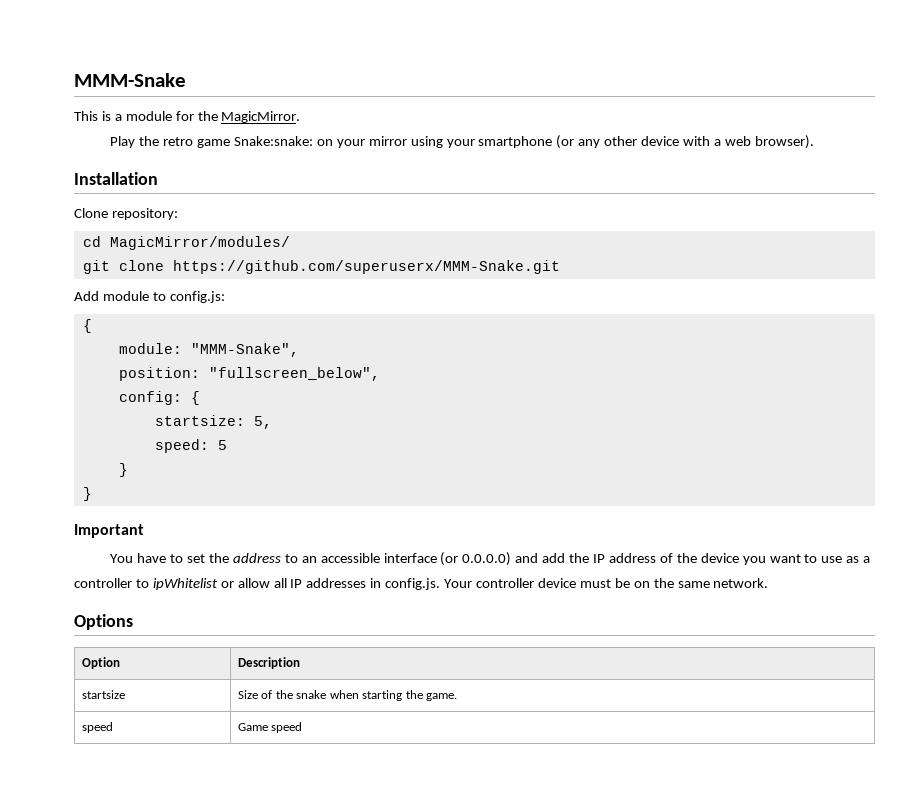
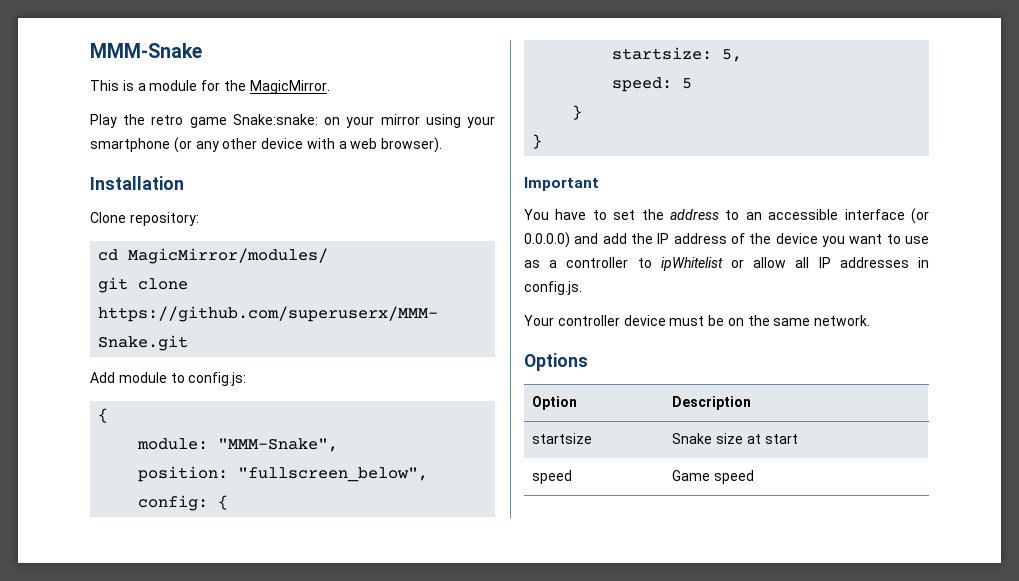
(441, 584) none -> (582, 288) //
[237,690,458,701] Size of the snake when starting the game. -> [672,433,798,444] Snake size at start

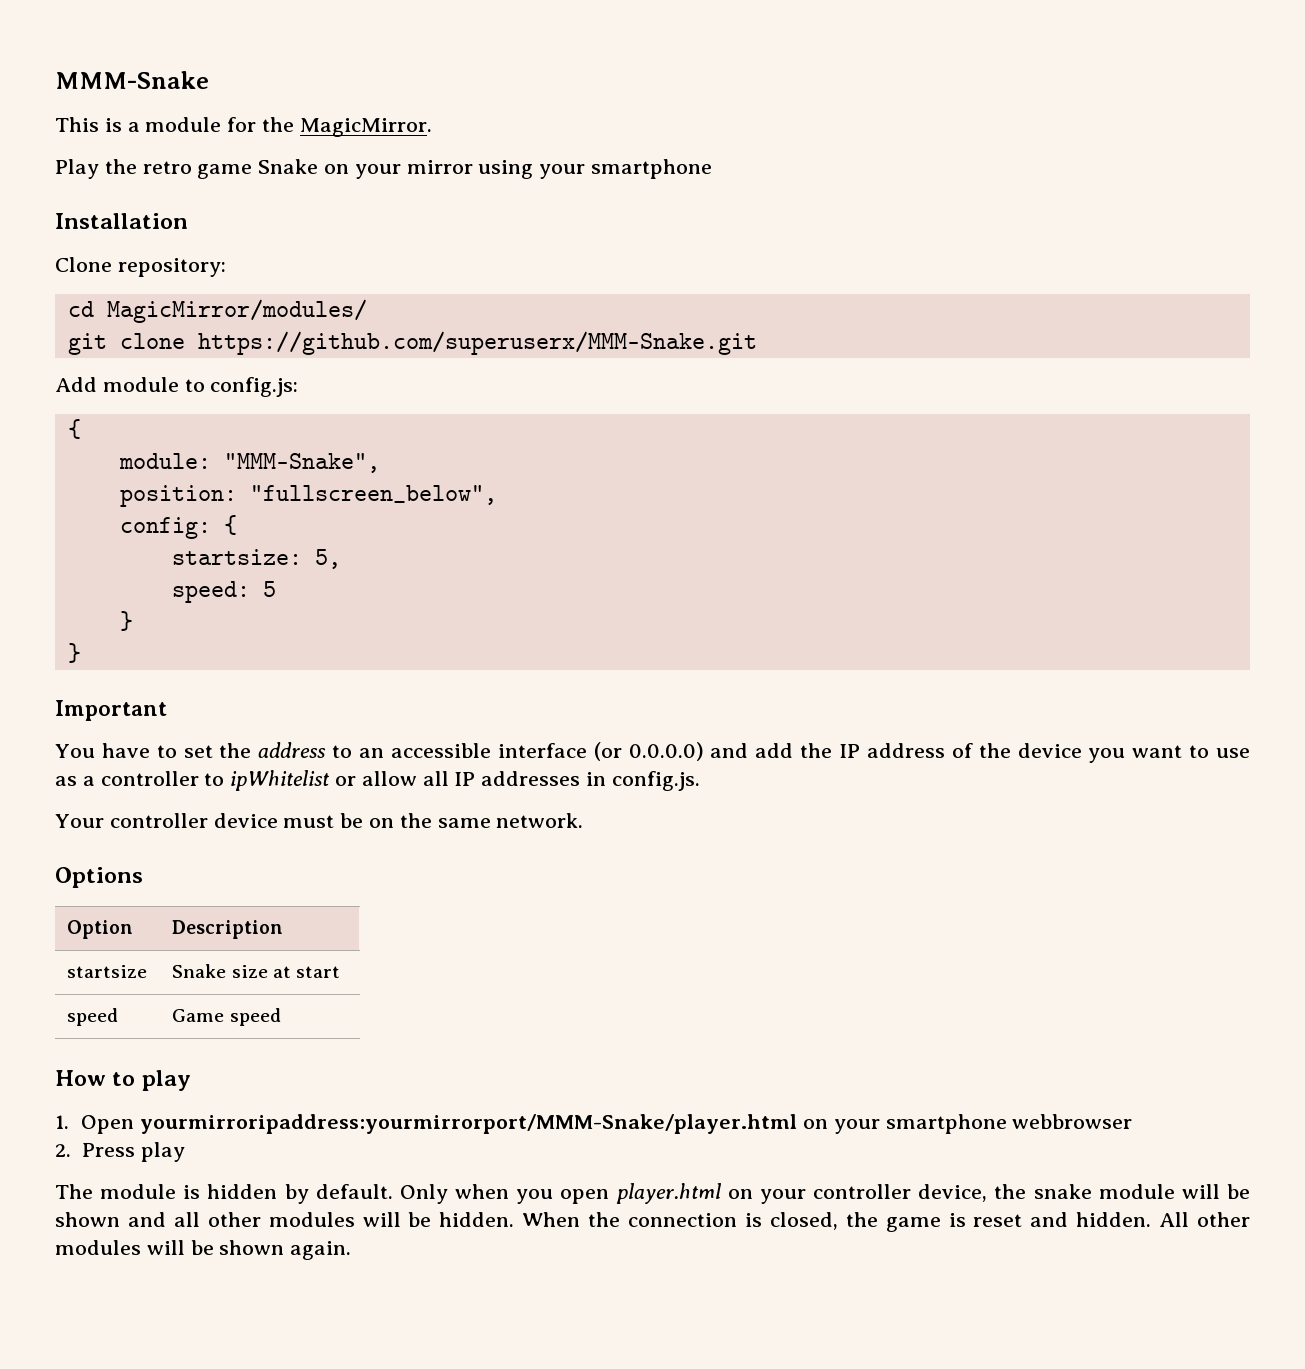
[232,114,318,125] Snake:snake: -> [258,159,319,174] Snake
[173,137,443,153] (or any other device with a web browser). -> (713, 169) none
(755, 477) none -> [55,1070,191,1091] [55,1114,1133,1134] [55,1142,185,1162] [55,1183,1250,1204] [55,1212,1250,1232] [55,1240,352,1260] // How to play // 1. Open yourmirroripaddress:yourmirrorport/MMM-Snake/player.html on your smartphone webbrowser // 2. Press play // The module is hidden by default. Only when you open player.html on your controller device, the snake module will be shown and all other modules will be hidden. When the connection is closed, the game is reset and hidden. All other modules will be shown again.

